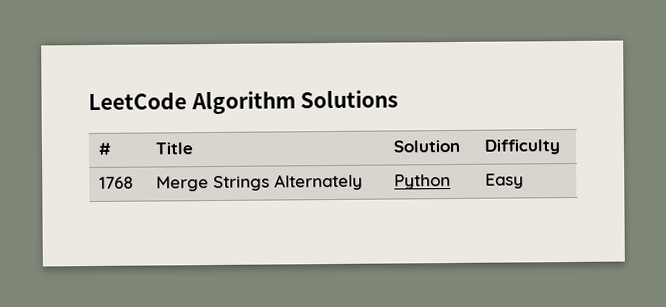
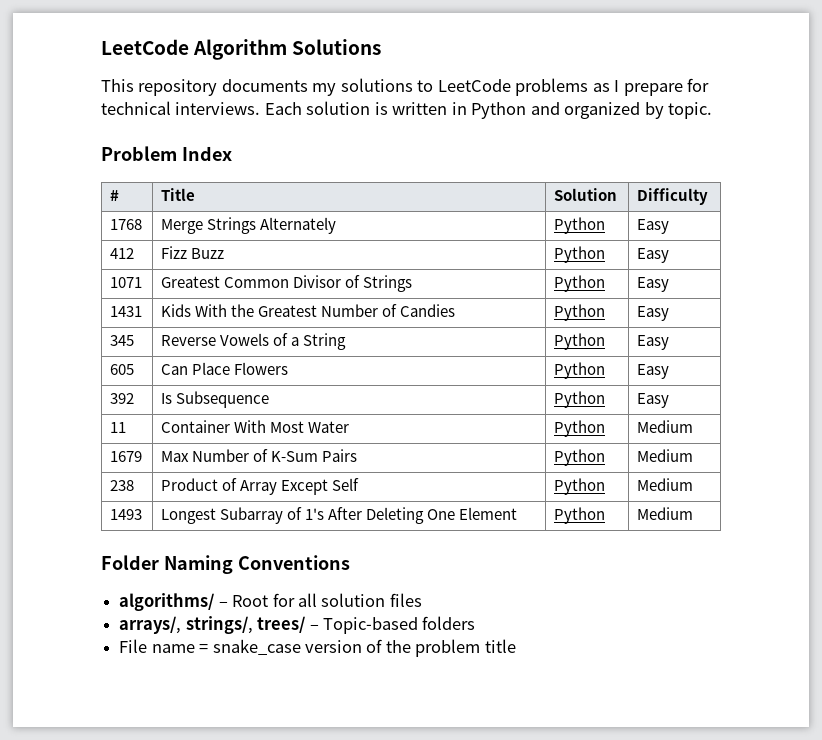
(399, 99) none -> [101,78,710,96] [101,101,713,119] [101,146,232,161] // This repository documents my solutions to LeetCode problems as I prepare for technical interviews. Each solution is written in Python and organized by topic. // Problem Index
(525, 181) none -> [109,248,134,259] [160,246,224,259] [553,246,605,263] [636,248,669,263] [109,277,142,288] [160,275,412,292] [553,275,605,292] [636,277,669,292] [109,306,142,317] [160,304,455,317] [553,304,605,321] [636,306,669,321] [109,335,134,346] [160,333,346,350] [553,333,605,350] [636,335,669,350] [109,364,134,375] [160,362,288,375] [553,362,605,379] [636,364,669,379] [109,393,134,404] [160,391,269,408] [553,391,605,408] [636,393,669,408] [109,422,126,433] [160,420,349,433] [553,420,605,437] [636,420,693,433] [109,451,142,462] [160,449,357,462] [553,449,605,466] [636,449,693,462] [109,480,134,491] [160,478,359,495] [553,478,605,495] [636,478,693,491] [109,509,142,520] [160,507,517,524] [553,507,605,524] [636,507,693,520] [101,555,350,574] [119,593,422,611] [119,616,476,634] [119,639,516,657] // 412 | Fizz Buzz | Python | Easy // 1071 | Greatest Common Divisor of Strings | Python | Easy // 1431 | Kids With the Greatest Number of Candies | Python | Easy // 345 | Reverse Vowels of a String | Python | Easy // 605 | Can Place Flowers | Python | Easy // 392 | Is Subsequence | Python | Easy // 11 | Container With Most Water | Python | Medium // 1679 | Max Number of K-Sum Pairs | Python | Medium // 238 | Product of Array Except Self | Python | Medium // 1493 | Longest Subarray of 1's After Deleting One Element | Python | Medium // Folder Naming Conventions // algorithms/ – Root for all solution files // arrays/, strings/, trees/ – Topic-based folders // File name = snake_case version of the problem title

